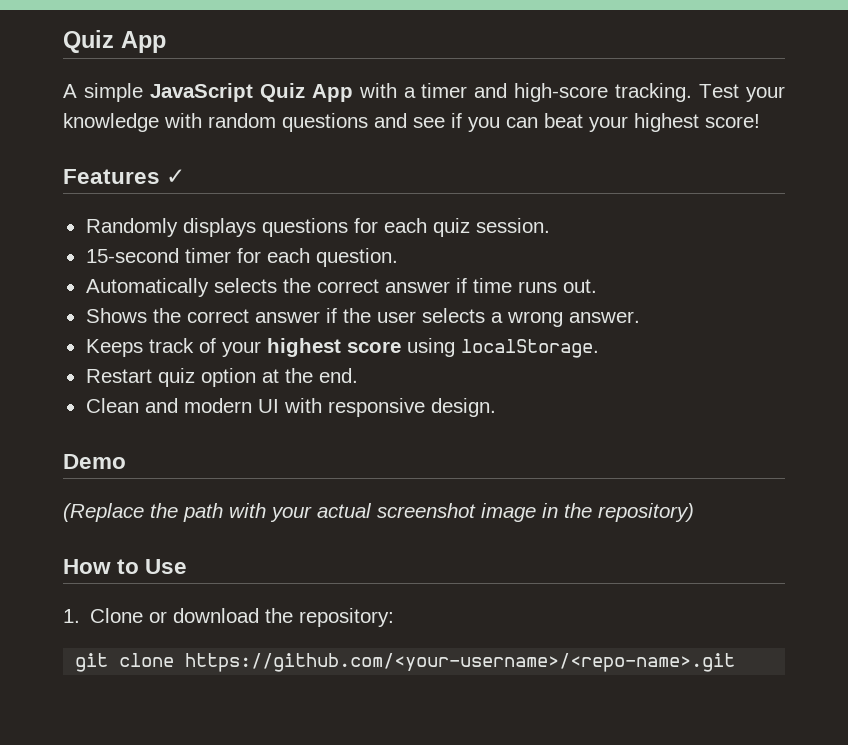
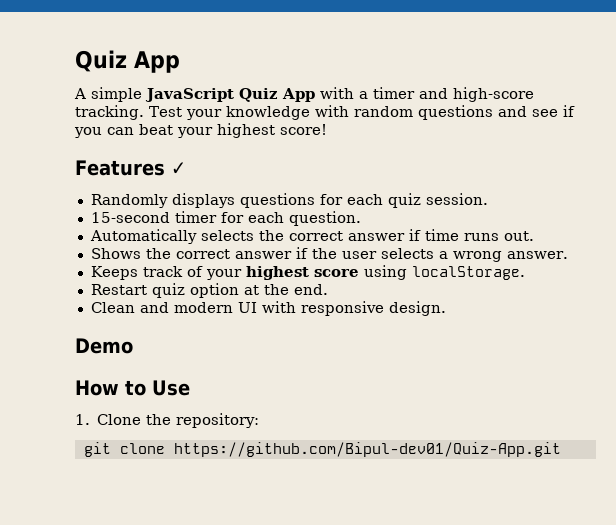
[63,503,694,522] // (Replace the path with your actual screenshot image in the repository) -> (133, 346) none
[149,608,260,623] or download -> (142, 419) none
[185,653,736,672] https://github.com/<your-username>/<repo-name>.git -> [173,442,561,457] https://github.com/Bipul-dev01/Quiz-App.git

